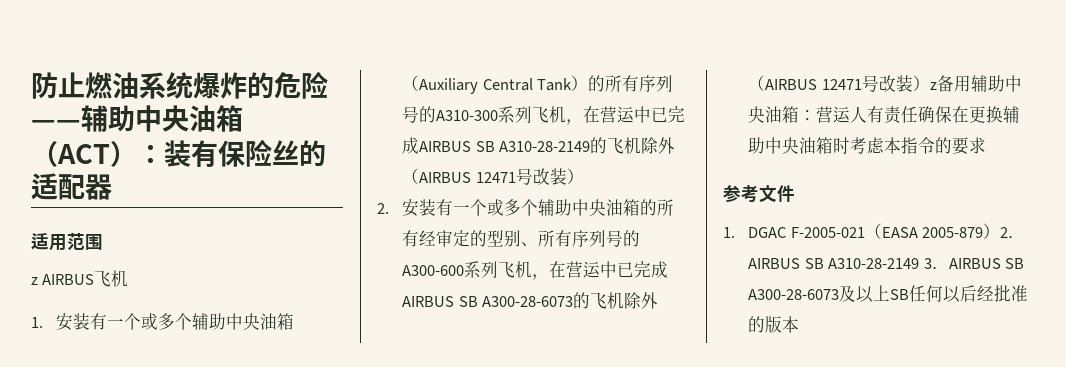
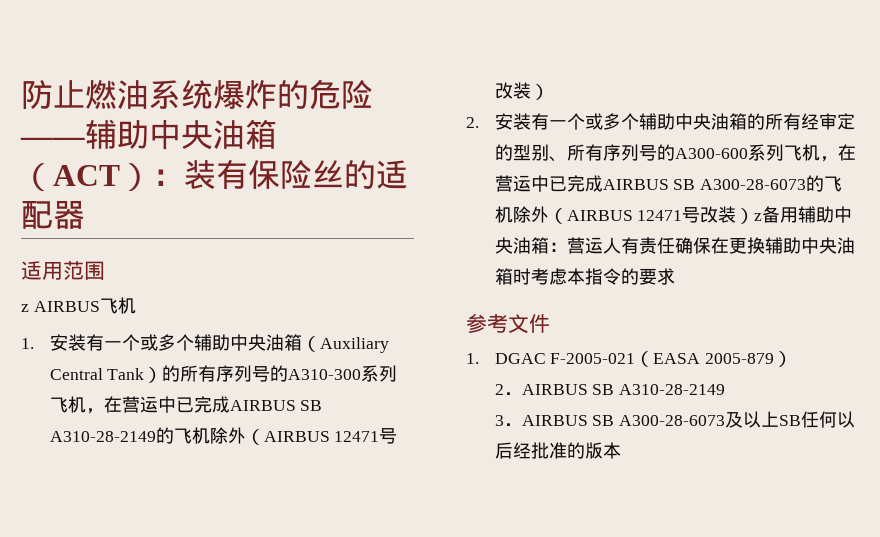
(1001, 231) none -> (793, 359) //
(920, 263) none -> (726, 389) //

